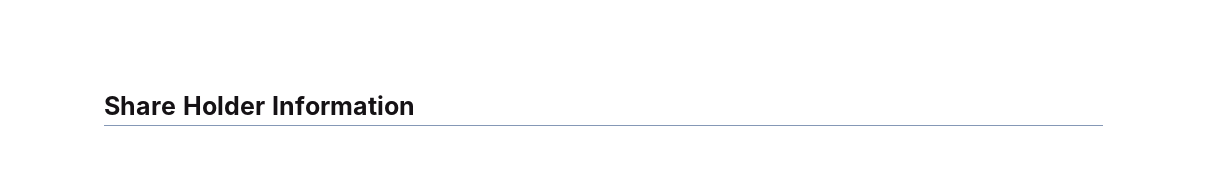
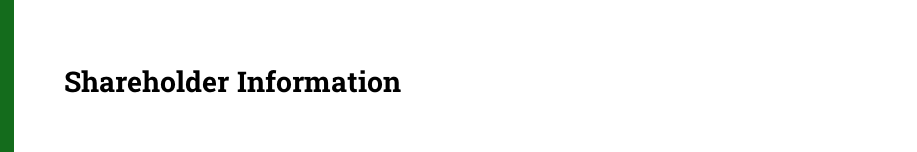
[104,96,265,115] Share Holder -> [64,70,229,93] Shareholder

